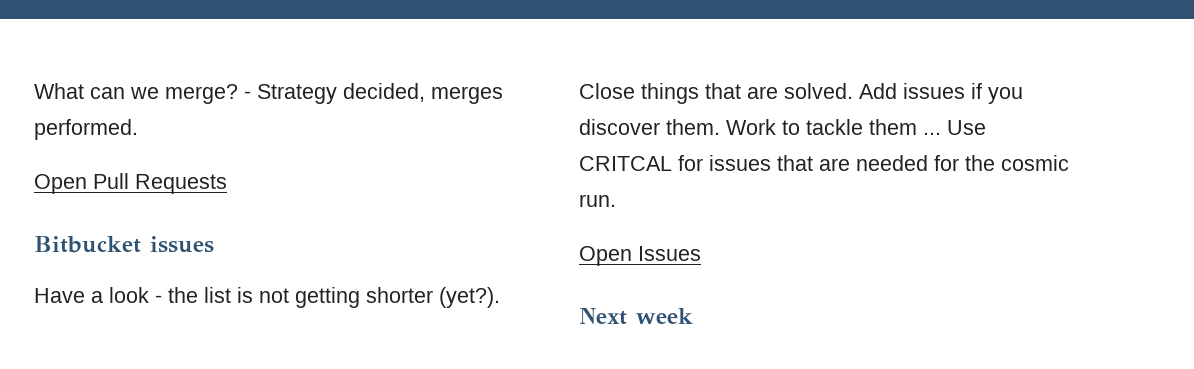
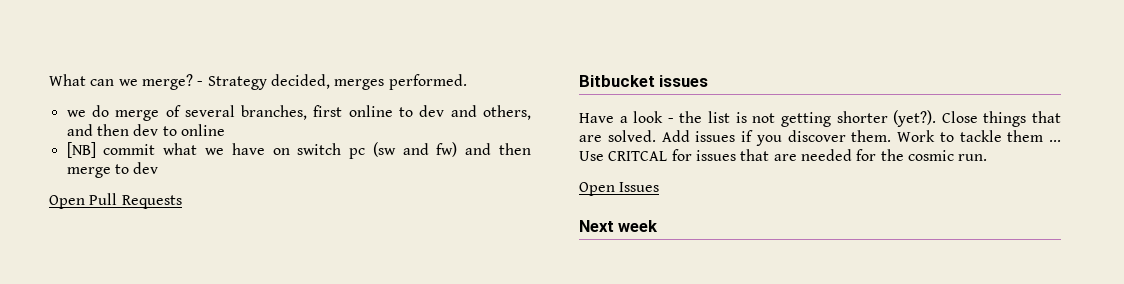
(138, 129) none -> [66,105,531,121] [66,124,225,136] [66,142,531,159] [66,162,159,178] // we do merge of several branches, first online to dev and others, and then dev to online // [NB] commit what we have on switch pc (sw and fw) and then merge to dev

